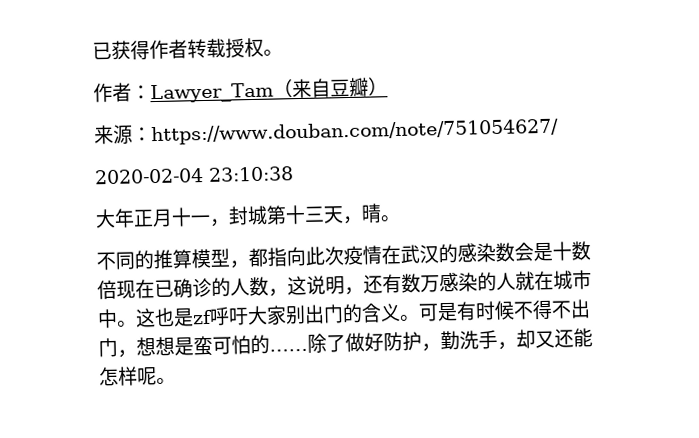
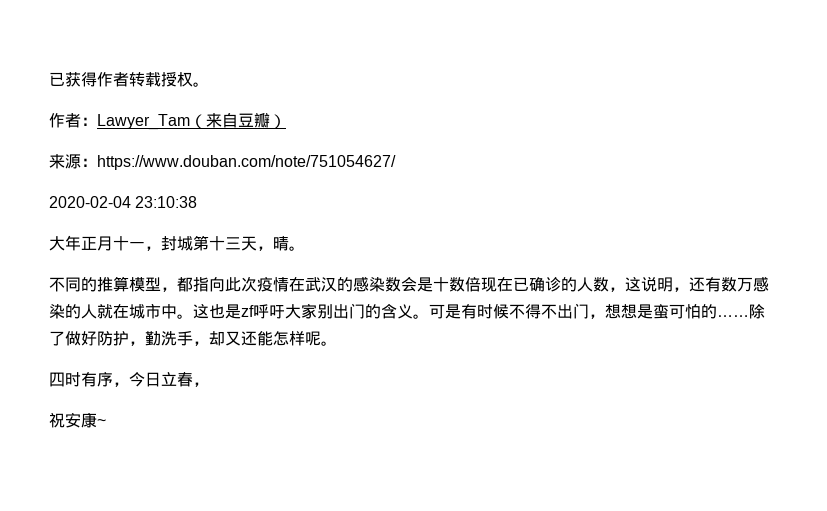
(176, 381) none -> [49,371,209,387] [49,412,106,428] // 四时有序，今日立春， // 祝安康~

